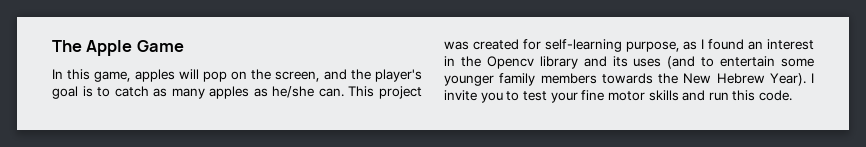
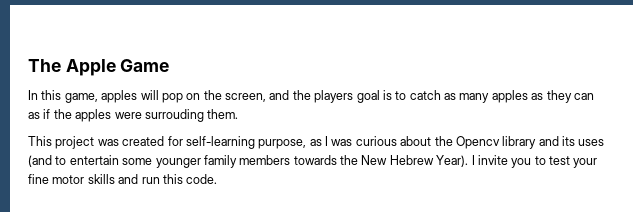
[375,69,423,82] player's -> [314,90,354,103] players
[272,86,344,98] he/she can. -> [546,90,594,103] [28,109,239,122] they can as if the apples were surrouding them. //
[708,39,814,50] [444,56,455,66] found an interest in -> [331,136,432,146] was curious about

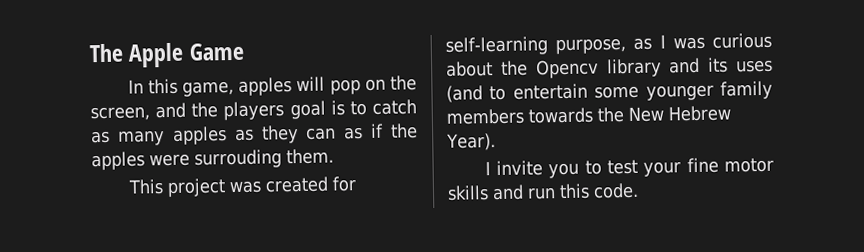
(469, 161) none -> (496, 142) //

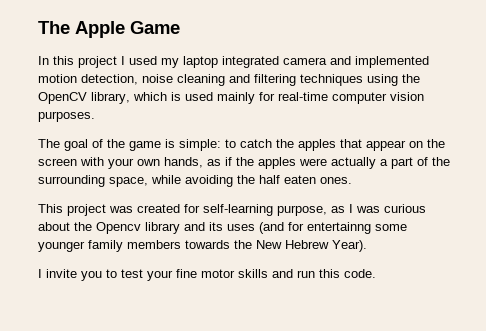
[182,75,418,97] [90,99,417,122] [91,125,337,146] game, apples will pop on the screen, and the players goal is to catch as many apples as they can -> [78,56,429,68] [38,74,420,86] [38,92,424,104] [38,111,95,122] [38,139,445,151] [38,157,203,169] project I used my laptop integrated camera and implemented motion detection, noise cleaning and filtering techniques using the OpenCV library, which is used mainly for real-time computer vision purposes. // The goal of the game is simple: to catch the apples that appear on the screen with your own hands,
[194,148,334,169] surrouding them. -> [331,157,450,169] [38,175,352,187] actually a part of the surrounding space, while avoiding the half eaten ones.
[489,83,588,101] to entertain -> [288,222,371,234] for entertainng

